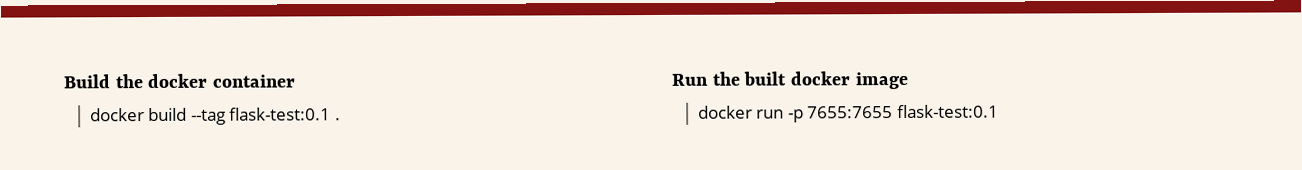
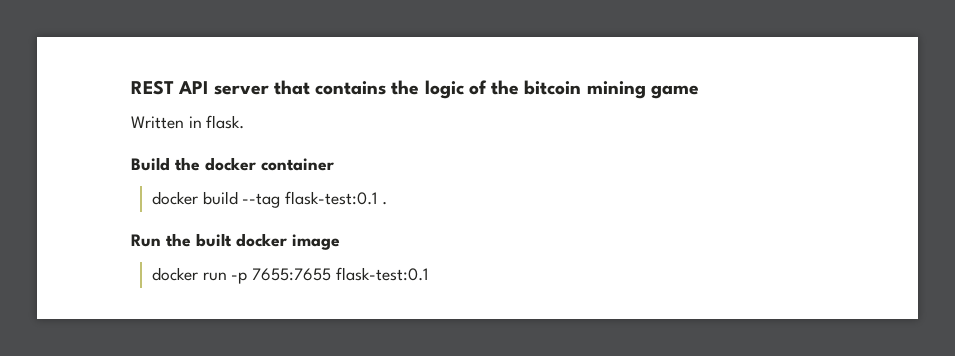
(63, 81) none -> [131,80,699,99] [131,115,245,129] REST API server that contains the logic of the bitcoin mining game // Written in flask. //

